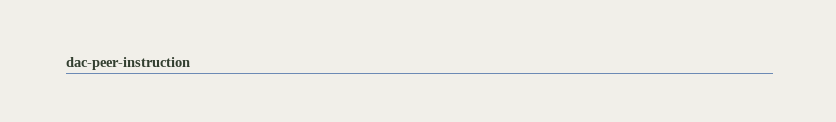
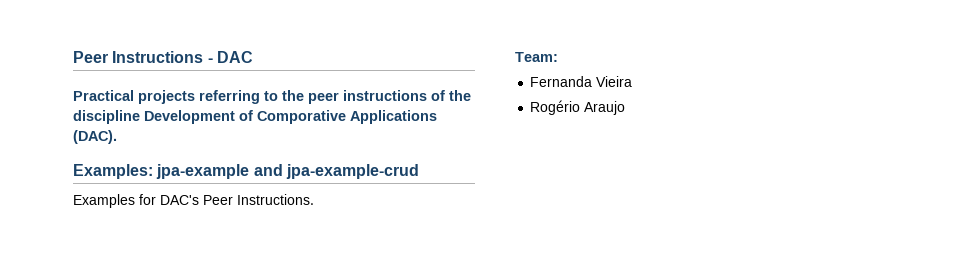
[66,57,190,70] dac-peer-instruction -> [73,51,253,63] [73,90,471,104] [73,110,437,124] [73,130,117,144] [73,164,419,179] [73,194,314,208] [515,52,558,62] [530,76,633,87] [530,100,626,115] Peer Instructions - DAC // Practical projects referring to the peer instructions of the discipline Development of Comporative Applications (DAC). // Examples: jpa-example and jpa-example-crud // Examples for DAC's Peer Instructions. // Team: // Fernanda Vieira // Rogério Araujo

